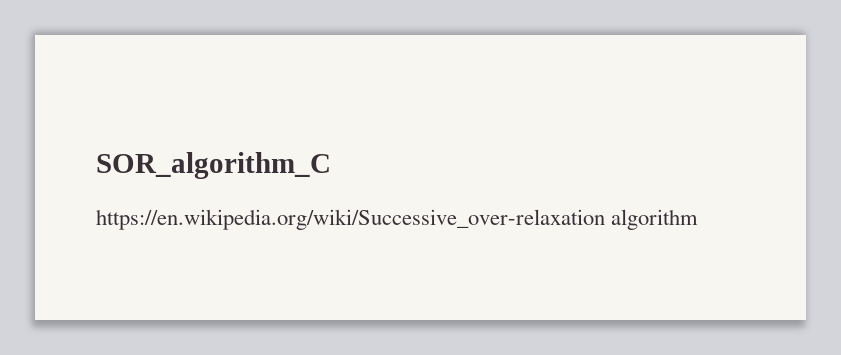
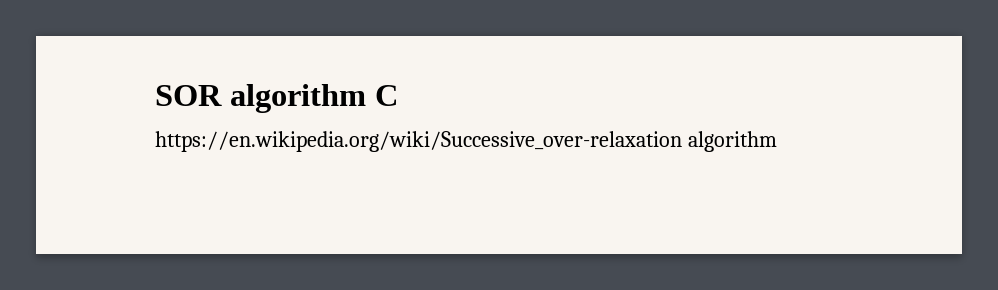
[96,152,331,179] SOR_algorithm_C -> [155,84,398,113] SOR algorithm C

